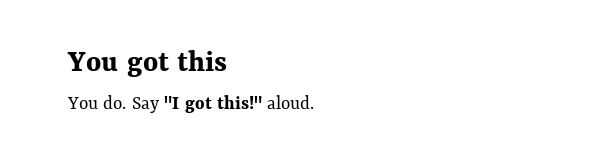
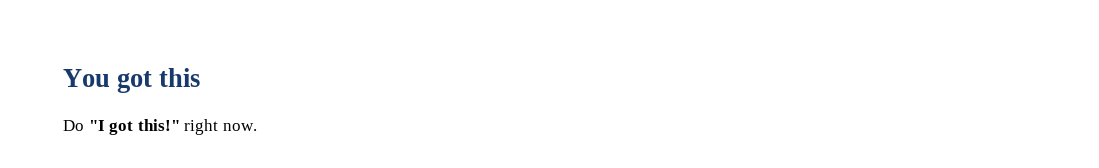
[67,95,159,113] You do. Say -> [63,120,84,131] Do
[267,95,315,109] aloud. -> [184,119,257,135] right now.

